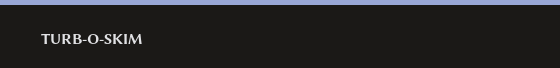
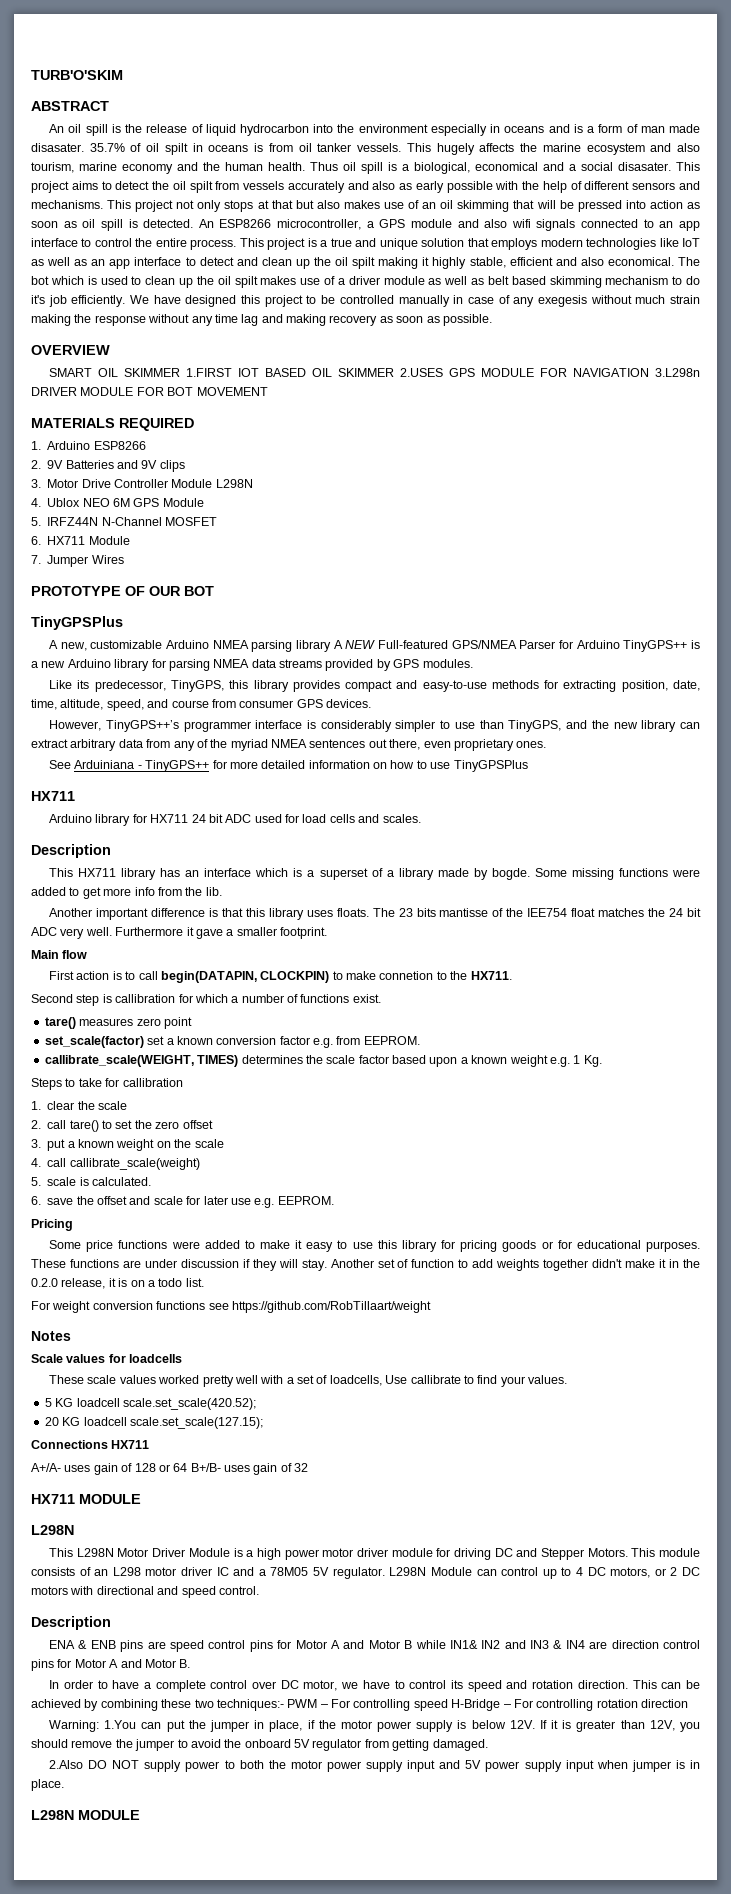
[41,33,142,44] TURB-O-SKIM -> [31,70,123,80] [31,101,109,111] [49,124,701,136] [31,143,700,155] [31,162,700,174] [31,181,701,193] [31,200,700,212] [31,219,701,231] [31,238,701,250] [31,257,700,269] [31,276,700,288] [31,295,700,307] [31,314,492,326] [31,345,110,355] [49,368,701,377] [31,387,268,396] [31,418,194,431] [31,441,146,450] [31,460,185,472] [31,479,253,488] [31,498,204,507] [31,517,217,526] [31,536,130,545] [31,555,124,567] [31,586,214,596] [31,616,123,630] [49,640,700,652] [31,659,473,671] [49,680,701,692] [31,699,371,711] [49,720,701,732] [31,739,547,751] [49,760,528,772] [31,791,75,801] [49,814,421,826] [31,844,111,858] [49,868,700,880] [31,887,222,899] [49,908,702,920] [31,927,327,939] [31,950,88,959] [49,971,512,983] [31,994,381,1006] [44,1017,192,1029] [44,1036,420,1048] [44,1055,602,1067] [31,1078,183,1090] [31,1101,127,1110] [31,1120,213,1132] [31,1139,224,1151] [31,1158,200,1170] [31,1177,151,1186] [31,1196,334,1208] [31,1219,73,1231] [49,1240,700,1252] [31,1259,701,1271] [31,1278,204,1289] [31,1301,431,1313] [31,1331,71,1341] [31,1354,183,1363] [49,1375,568,1387] [44,1398,256,1410] [44,1417,263,1429] [31,1440,150,1449] [31,1463,309,1475] [31,1494,141,1504] [31,1525,74,1535] [49,1548,701,1560] [31,1567,700,1579] [31,1586,259,1598] [31,1616,111,1630] [49,1640,701,1652] [31,1659,191,1671] [49,1680,701,1692] [31,1699,688,1711] [49,1720,700,1732] [31,1739,488,1751] [49,1760,701,1772] [31,1779,64,1791] [31,1810,140,1820] TURB'O'SKIM // ABSTRACT // An oil spill is the release of liquid hydrocarbon into the environment especially in oceans and is a form of man made disasater. 35.7% of oil spilt in oceans is from oil tanker vessels. This hugely affects the marine ecosystem and also tourism, marine economy and the human health. Thus oil spill is a biological, economical and a social disasater. This project aims to detect the oil spilt from vessels accurately and also as early possible with the help of different sensors and mechanisms. This project not only stops at that but also makes use of an oil skimming that will be pressed into action as soon as oil spill is detected. An ESP8266 microcontroller, a GPS module and also wifi signals connected to an app interface to control the entire process. This project is a true and unique solution that employs modern technologies like IoT as well as an app interface to detect and clean up the oil spilt making it highly stable, efficient and also economical. The bot which is used to clean up the oil spilt makes use of a driver module as well as belt based skimming mechanism to do it's job efficiently. We have designed this project to be controlled manually in case of any exegesis without much strain making the response without any time lag and making recovery as soon as possible. // OVERVIEW // SMART OIL SKIMMER 1.FIRST IOT BASED OIL SKIMMER 2.USES GPS MODULE FOR NAVIGATION 3.L298n DRIVER MODULE FOR BOT MOVEMENT // MATERIALS REQUIRED // 1. Arduino ESP8266 // 2. 9V Batteries and 9V clips // 3. Motor Drive Controller Module L298N // 4. Ublox NEO 6M GPS Module // 5. IRFZ44N N-Channel MOSFET // 6. HX711 Module // 7. Jumper Wires // PROTOTYPE OF OUR BOT // TinyGPSPlus // A new, customizable Arduino NMEA parsing library A NEW Full-featured GPS/NMEA Parser for Arduino TinyGPS++ is a new Arduino library for parsing NMEA data streams provided by GPS modules. // Like its predecessor, TinyGPS, this library provides compact and easy-to-use methods for extracting position, date, time, altitude, speed, and course from consumer GPS devices. // However, TinyGPS++’s programmer interface is considerably simpler to use than TinyGPS, and the new library can extract arbitrary data from any of the myriad NMEA sentences out there, even proprietary ones. // See Arduiniana - TinyGPS++ for more detailed information on how to use TinyGPSPlus // HX711 // Arduino library for HX711 24 bit ADC used for load cells and scales. // Description // This HX711 library has an interface which is a superset of a library made by bogde. Some missing functions were added to get more info from the lib. // Another important difference is that this library uses floats. The 23 bits mantisse of the IEE754 float matches the 24 bit ADC very well. Furthermore it gave a smaller footprint. // Main flow // First action is to call begin(DATAPIN, CLOCKPIN) to make connetion to the HX711. // Second step is callibration for which a number of functions exist. // tare() measures zero point // set_scale(factor) set a known conversion factor e.g. from EEPROM. // callibrate_scale(WEIGHT, TIMES) determines the scale factor based upon a known weight e.g. 1 Kg. // Steps to take for callibration // 1. clear the scale // 2. call tare() to set the zero offset // 3. put a known weight on the scale // 4. call callibrate_scale(weight) // 5. scale is calculated. // 6. save the offset and scale for later use e.g. EEPROM. // Pricing // Some price functions were added to make it easy to use this library for pricing goods or for educational purposes. These functions are under discussion if they will stay. Another set of function to add weights together didn't make it in the 0.2.0 release, it is on a todo list. // For weight conversion functions see https://github.com/RobTillaart/weight // Notes // Scale values for loadcells // These scale values worked pretty well with a set of loadcells, Use callibrate to find your values. // 5 KG loadcell scale.set_scale(420.52); // 20 KG loadcell scale.set_scale(127.15); // Connections HX711 // A+/A- uses gain of 128 or 64 B+/B- uses gain of 32 // HX711 MODULE // L298N // This L298N Motor Driver Module is a high power motor driver module for driving DC and Stepper Motors. This module consists of an L298 motor driver IC and a 78M05 5V regulator. L298N Module can control up to 4 DC motors, or 2 DC motors with directional and speed control. // Description // ENA & ENB pins are speed control pins for Motor A and Motor B while IN1& IN2 and IN3 & IN4 are direction control pins for Motor A and Motor B. // In order to have a complete control over DC motor, we have to control its speed and rotation direction. This can be achieved by combining these two techniques:- PWM – For controlling speed H-Bridge – For controlling rotation direction // Warning: 1.You can put the jumper in place, if the motor power supply is below 12V. If it is greater than 12V, you should remove the jumper to avoid the onboard 5V regulator from getting damaged. // 2.Also DO NOT supply power to both the motor power supply input and 5V power supply input when jumper is in place. // L298N MODULE

